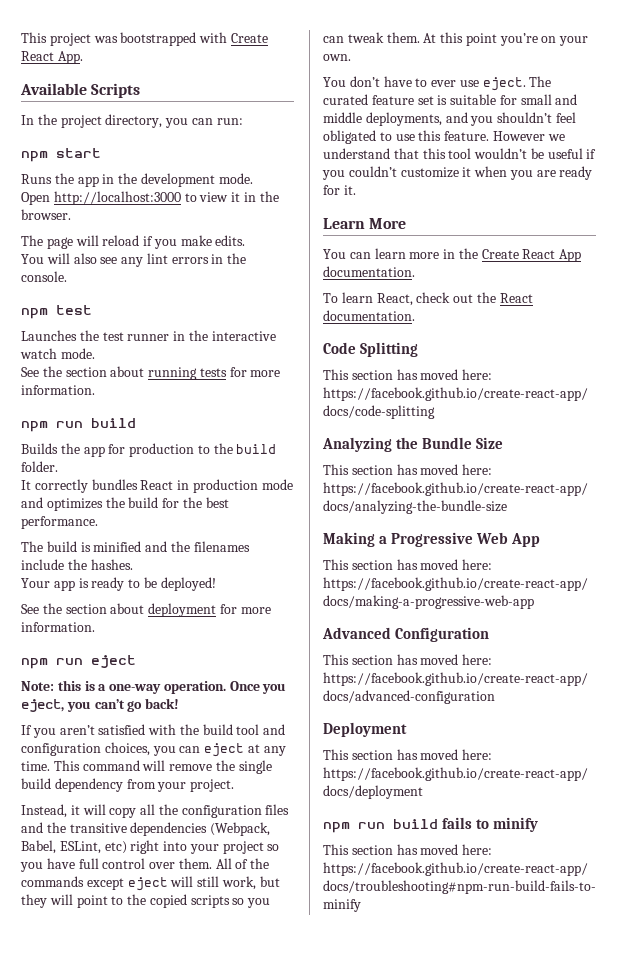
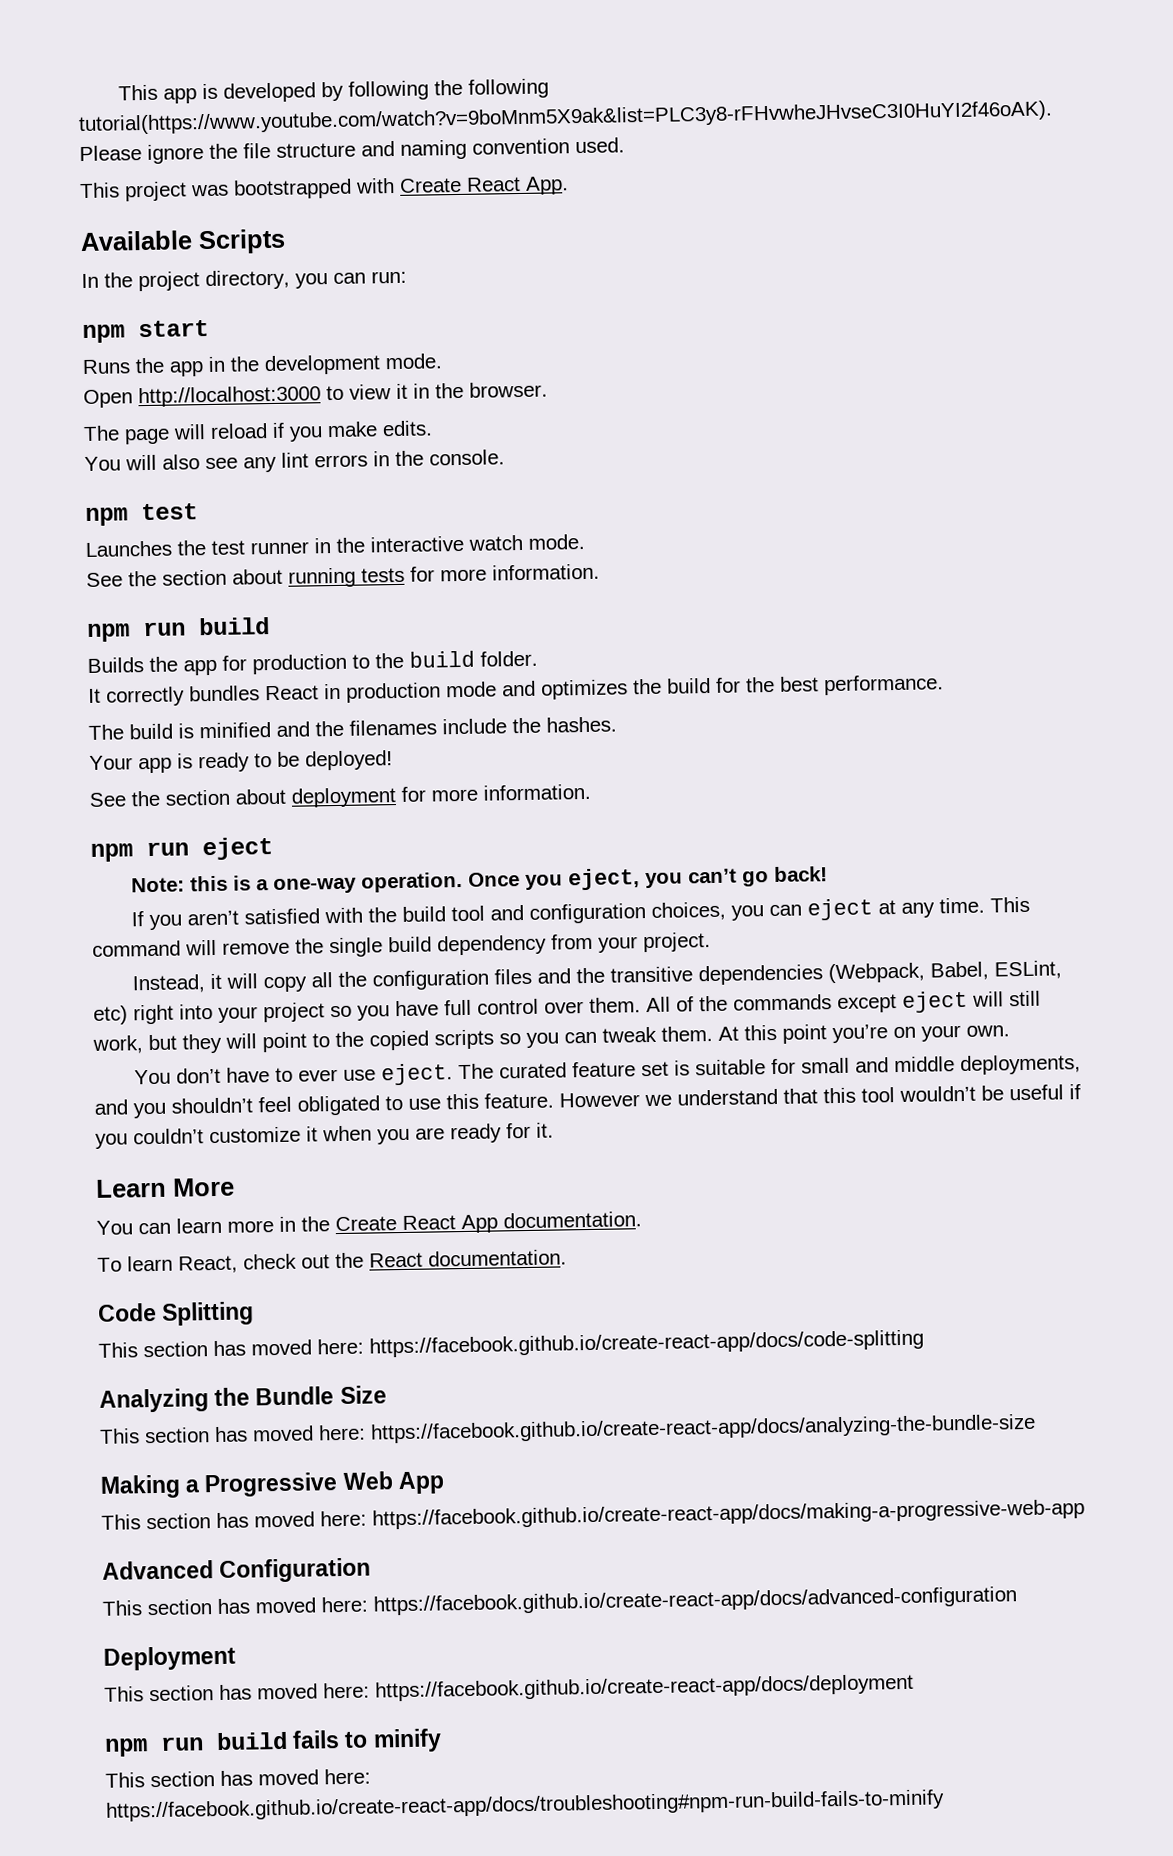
[21,32,47,43] This -> [117,78,549,104] [78,100,1053,136] [79,137,625,164] [79,182,120,199] This app is developed by following the following tutorial(https://www.youtube.com/watch?v=9boMnm5X9ak&list=PLC3y8-rFHvwheJHvseC3I0HuYI2f46oAK). Please ignore the file structure and naming convention used. // This

